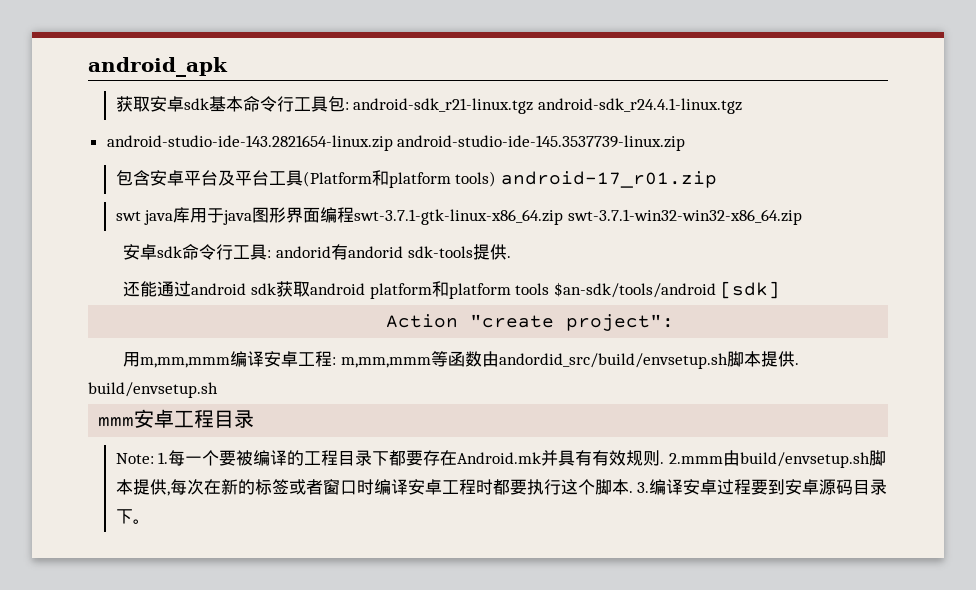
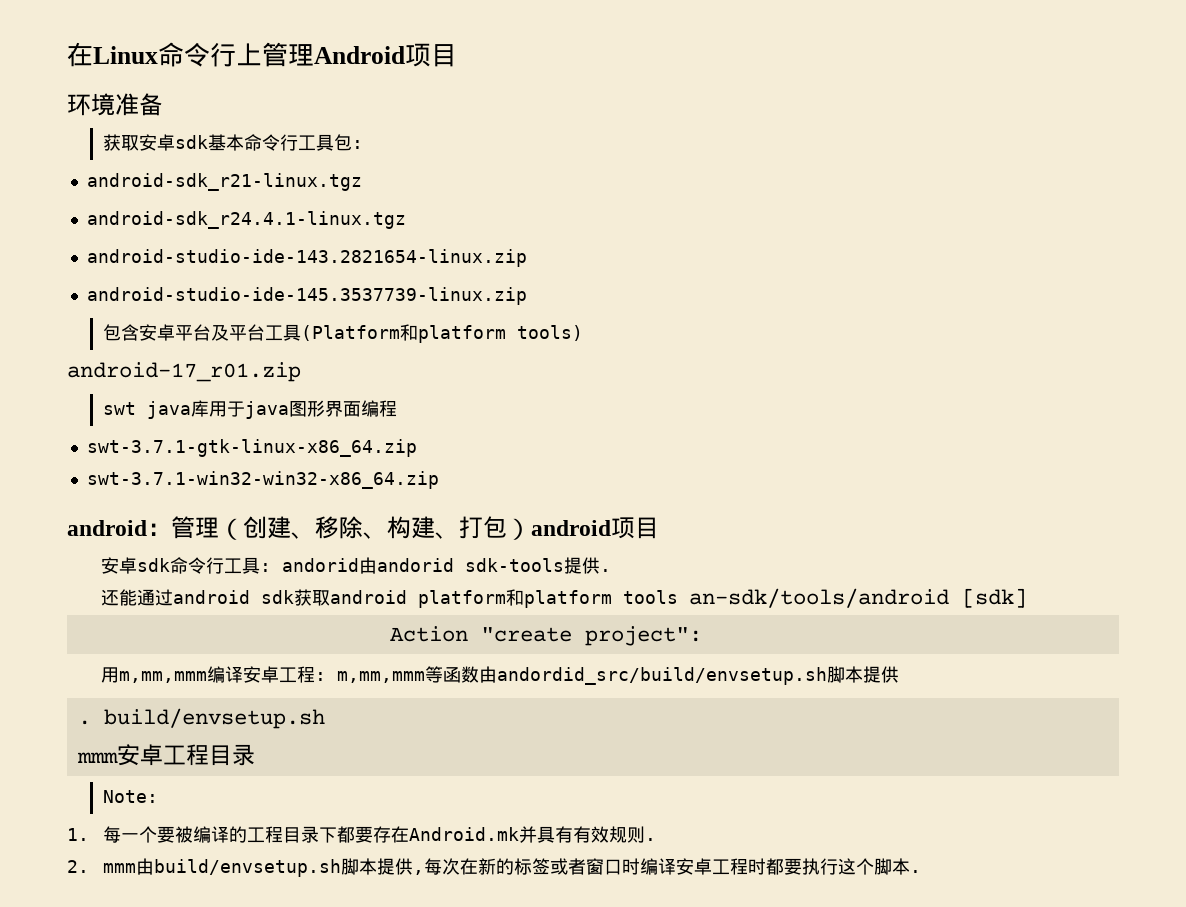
[88,57,228,77] android_apk -> [67,42,457,67] [67,93,163,116] 在Linux命令行上管理Android项目 // 环境准备
(349, 106) none -> (363, 144) //
(534, 106) none -> (362, 182) //
(393, 143) none -> (527, 258) //
(497, 179) none -> (583, 333) //
(355, 215) none -> (397, 408) //
(564, 217) none -> (417, 448) //
(802, 217) none -> [67,516,659,540] // android：管理（创建、移除、构建、打包）android项目
[330,244,348,260] 有 -> [359,557,378,574] 由
[553,282,716,298] $an-sdk/tools/android -> [689,588,950,608] an-sdk/tools/android
(795, 359) none -> (900, 674) //
(154, 458) none -> (158, 796) //
[668,453,723,464] 2.mmm -> [67,860,136,873] // 2. mmm
[637,479,888,495] [115,509,150,524] 3.编译安卓过程要到安卓源码目录下。 -> (921, 871) none

